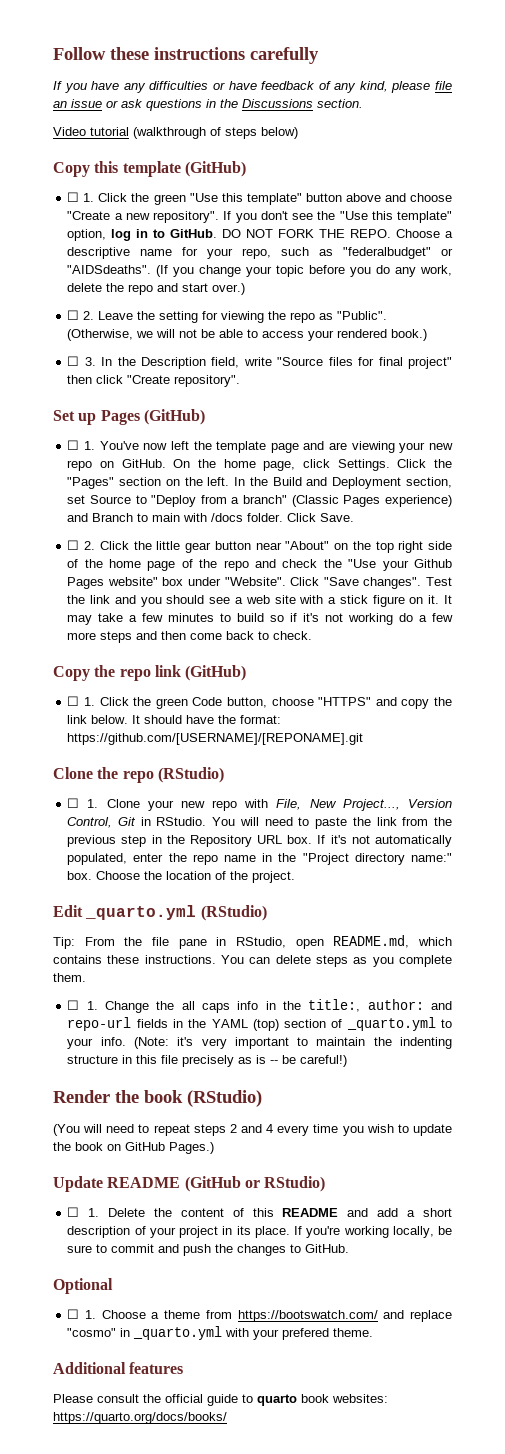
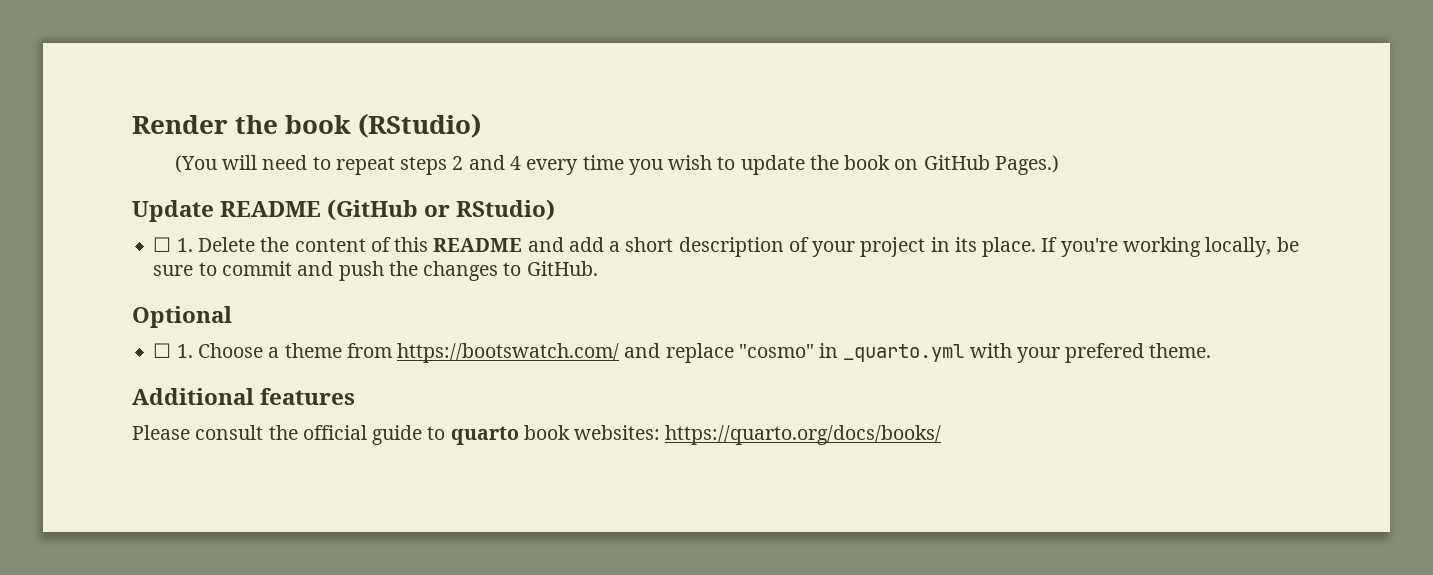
[53,47,319,64] [53,81,452,93] [53,99,363,111] [53,127,298,139] [53,161,246,177] [67,192,452,205] [67,211,452,223] [67,229,454,241] [67,247,453,259] [67,265,453,277] [67,283,246,295] [67,310,388,323] [67,329,428,341] [67,356,453,369] [67,375,241,387] [53,409,205,425] [67,440,453,453] [67,459,452,471] [67,477,452,489] [67,495,452,507] [67,513,355,522] [67,540,452,553] [67,559,452,571] [67,577,452,589] [67,595,452,607] [67,613,453,625] [67,631,313,643] [53,665,247,681] [67,696,452,709] [67,715,282,724] [67,733,364,745] [53,767,224,783] [67,798,452,811] [67,817,453,829] [67,835,452,847] [67,853,452,865] [67,871,296,883] [53,905,267,921] [53,935,452,949] [53,955,452,967] [53,973,86,982] [67,999,452,1013] [67,1017,453,1031] [67,1037,453,1049] [67,1055,348,1067] Follow these instructions carefully // If you have any difficulties or have feedback of any kind, please file an issue or ask questions in the Discussions section. // Video tutorial (walkthrough of steps below) // Copy this template (GitHub) // ☐ 1. Click the green "Use this template" button above and choose "Create a new repository". If you don't see the "Use this template" option, log in to GitHub. DO NOT FORK THE REPO. Choose a descriptive name for your repo, such as "federalbudget" or "AIDSdeaths". (If you change your topic before you do any work, delete the repo and start over.) // ☐ 2. Leave the setting for viewing the repo as "Public". (Otherwise, we will not be able to access your rendered book.) // ☐ 3. In the Description field, write "Source files for final project" then click "Create repository". // Set up Pages (GitHub) // ☐ 1. You've now left the template page and are viewing your new repo on GitHub. On the home page, click Settings. Click the "Pages" section on the left. In the Build and Deployment section, set Source to "Deploy from a branch" (Classic Pages experience) and Branch to main with /docs folder. Click Save. // ☐ 2. Click the little gear button near "About" on the top right side of the home page of the repo and check the "Use your Github Pages website" box under "Website". Click "Save changes". Test the link and you should see a web site with a stick figure on it. It may take a few minutes to build so if it's not working do a few more steps and then come back to check. // Copy the repo link (GitHub) // ☐ 1. Click the green Code button, choose "HTTPS" and copy the link below. It should have the format: https://github.com/[USERNAME]/[REPONAME].git // Clone the repo (RStudio) // ☐ 1. Clone your new repo with File, New Project..., Version Control, Git in RStudio. You will need to paste the link from the previous step in the Repository URL box. If it's not automatically populated, enter the repo name in the "Project directory name:" box. Choose the location of the project. // Edit _quarto.yml (RStudio) // Tip: From the file pane in RStudio, open README.md, which contains these instructions. You can delete steps as you complete them. // ☐ 1. Change the all caps info in the title:, author: and repo-url fields in the YAML (top) section of _quarto.yml to your info. (Note: it's very important to maintain the indenting structure in this file precisely as is -- be careful!) // -> (132, 124) none

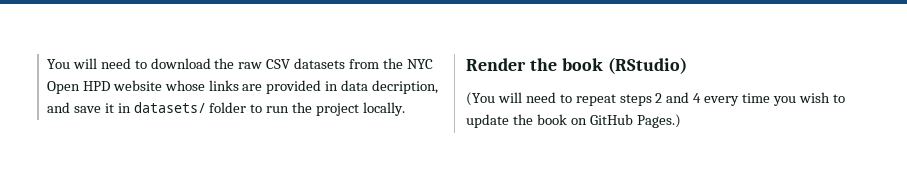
(132, 124) none -> [46,58,433,69] [46,80,439,94] [46,102,405,116] You will need to download the raw CSV datasets from the NYC Open HPD website whose links are provided in data decription, and save it in datasets/ folder to run the project locally. //
[132,199,556,222] [153,237,1299,257] [153,261,598,281] [132,306,232,328] [153,343,1212,363] [132,388,356,405] [132,425,942,445] // Update README (GitHub or RStudio) // ☐ 1. Delete the content of this README and add a short description of your project in its place. If you're working locally, be sure to commit and push the changes to GitHub. // Optional // ☐ 1. Choose a theme from https://bootswatch.com/ and replace "cosmo" in _quarto.yml with your prefered theme. // Additional features // Please consult the official guide to quarto book websites: https://quarto.org/docs/books/ -> (681, 121) none

